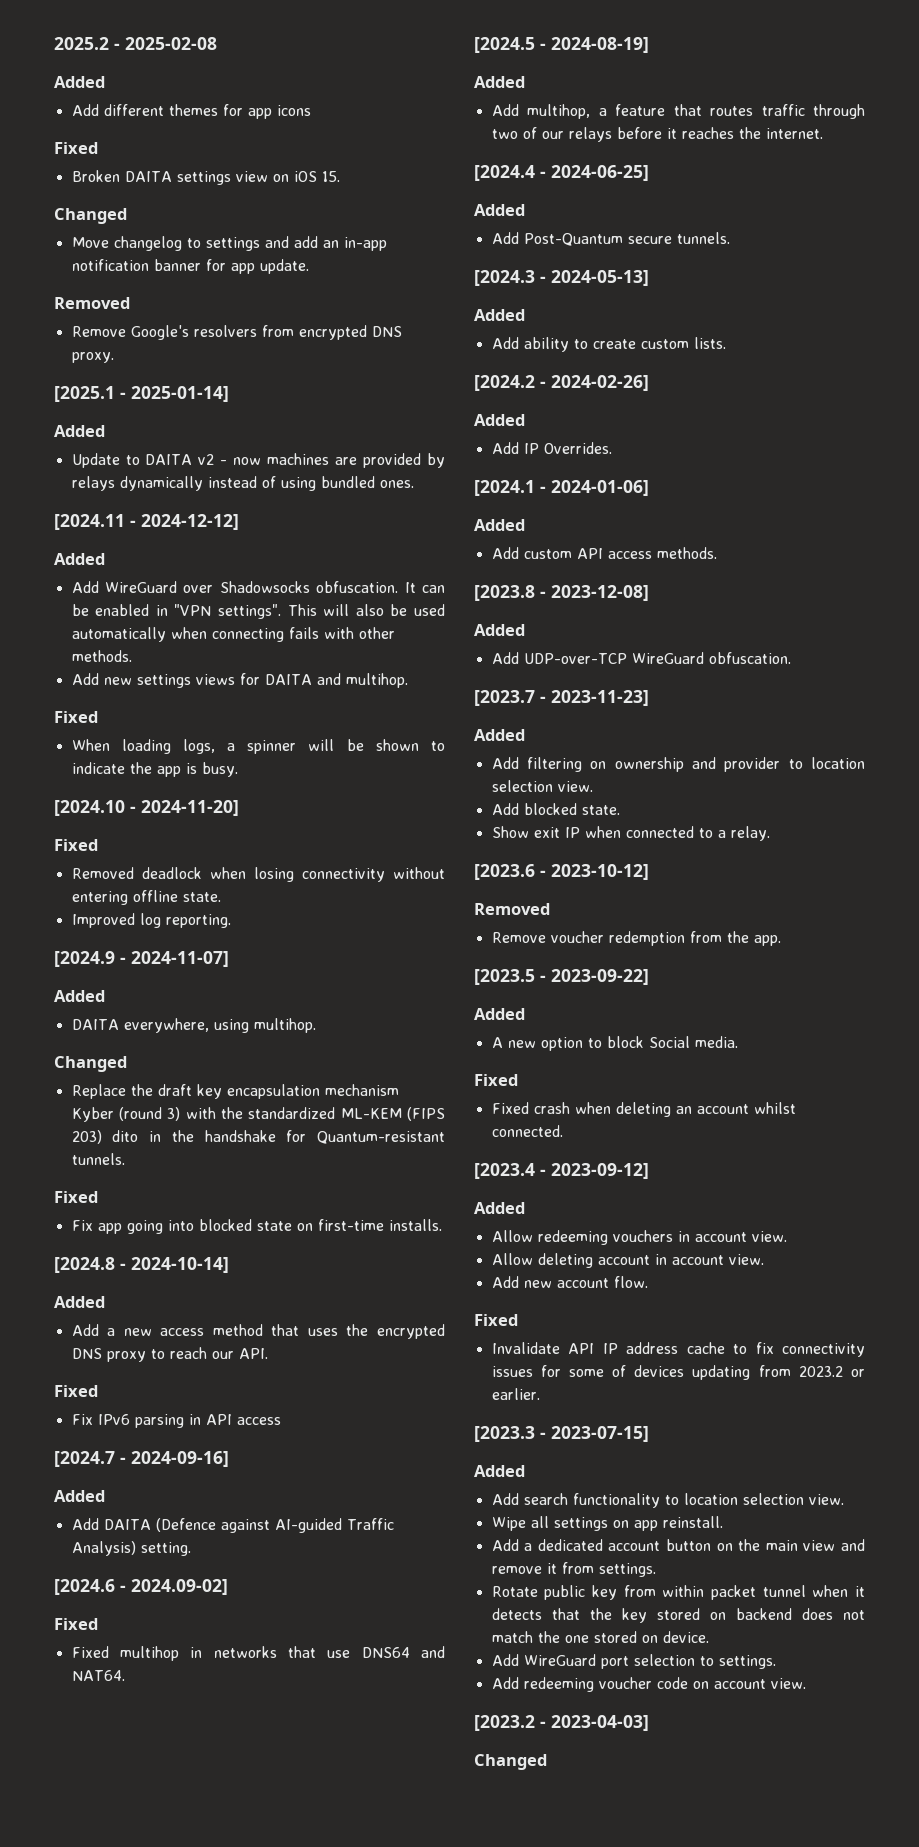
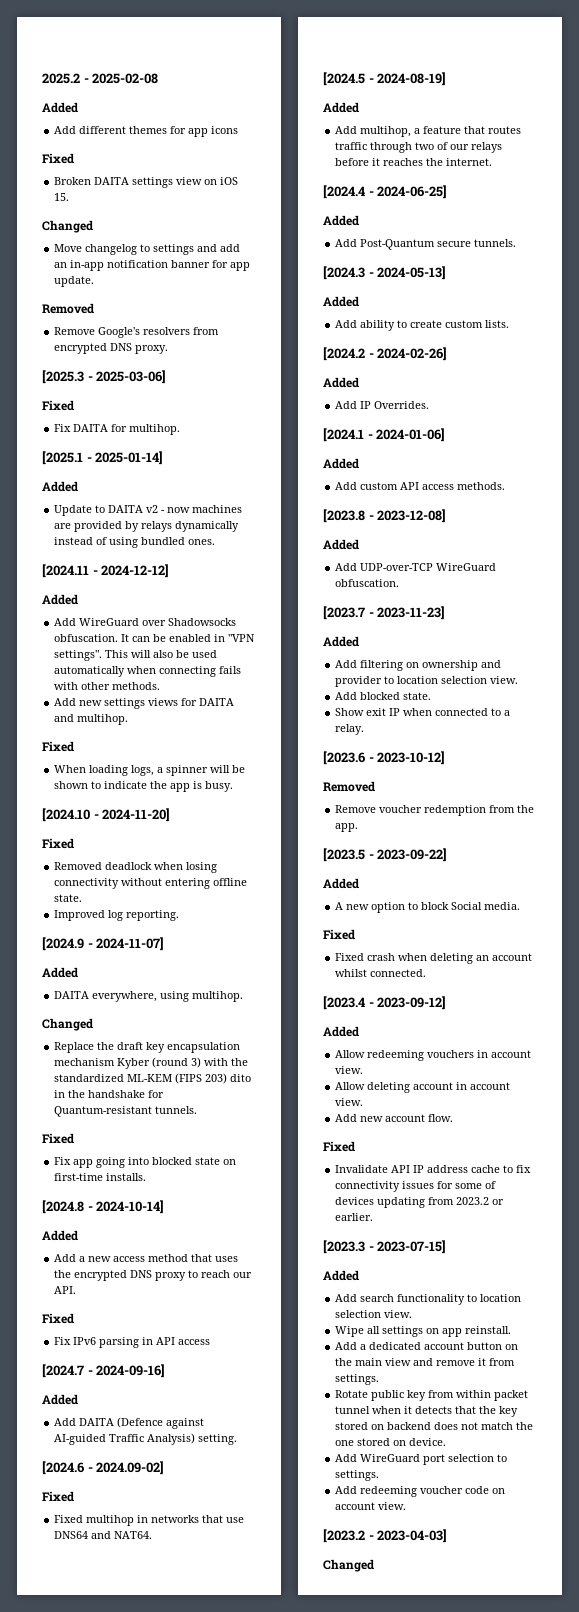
(114, 357) none -> [42,370,167,384] [42,400,74,411] [54,424,181,435] // [2025.3 - 2025-03-06] // Fixed // Fix DAITA for multihop.

